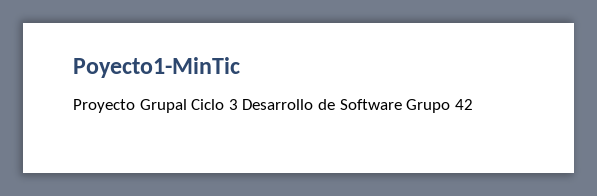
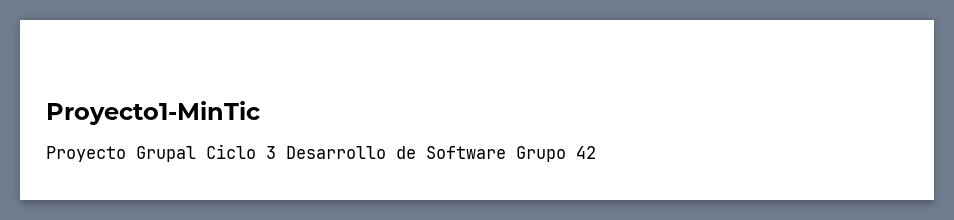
[73,57,240,78] Poyecto1-MinTic -> [46,101,260,125] Proyecto1-MinTic

